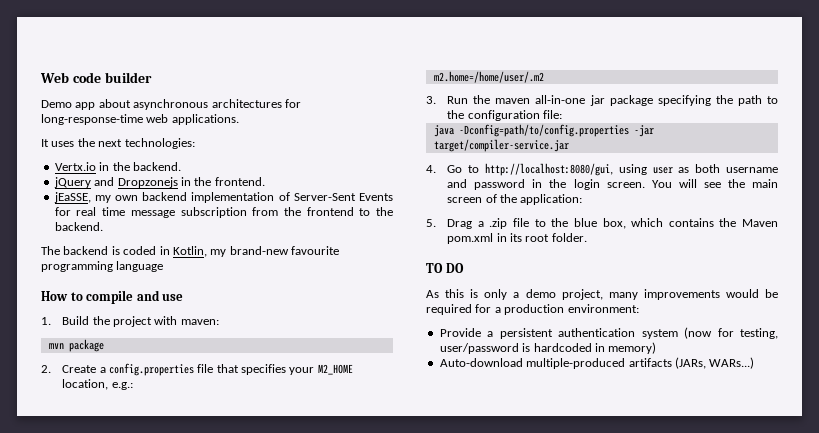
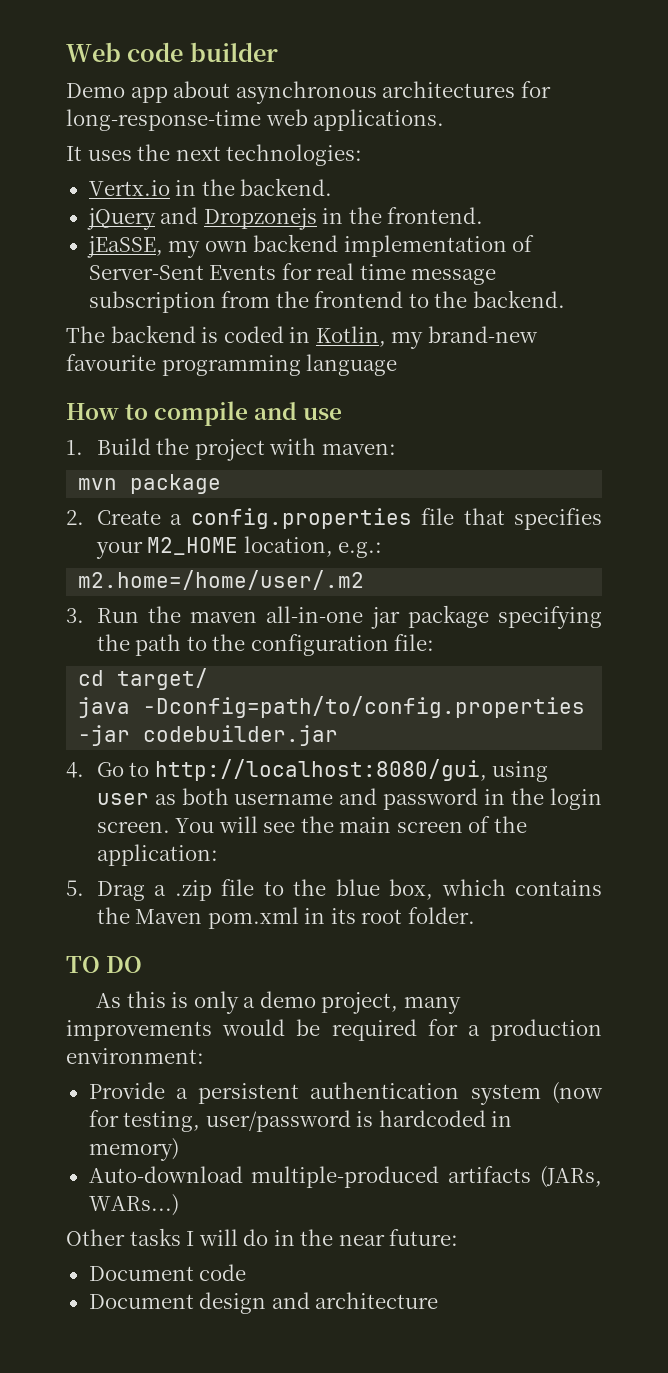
(562, 114) none -> [78,668,209,690] // cd target/
[433,139,569,152] target/compiler-service.jar -> [143,725,339,746] codebuilder.jar
(755, 363) none -> [66,1228,459,1246] [88,1264,247,1281] [88,1292,439,1314] // Other tasks I will do in the near future: // Document code // Document design and architecture

